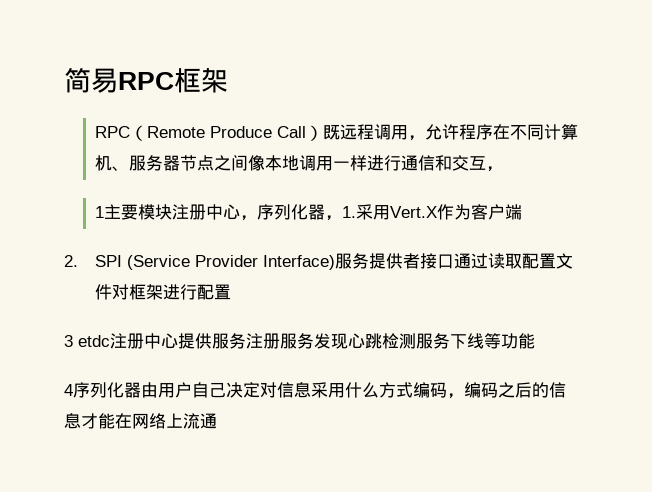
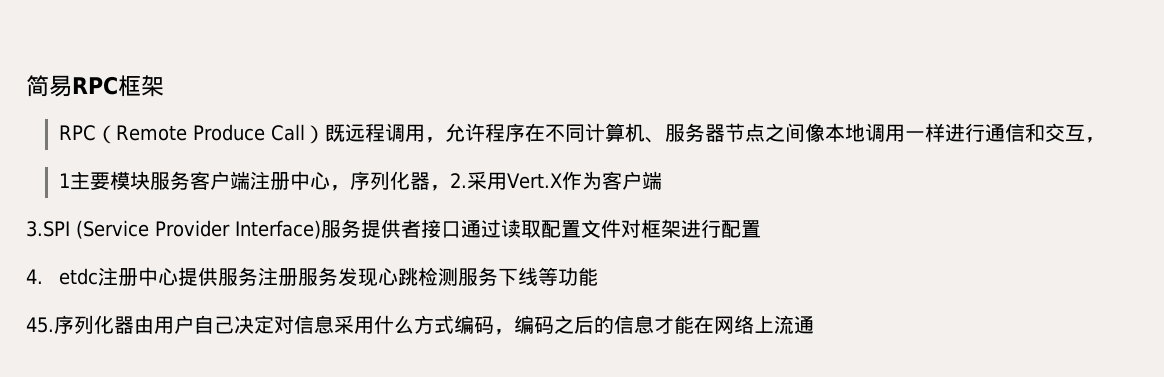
(172, 212) none -> [149,171,250,190] 服务客户端
[341,206,356,218] 1. -> [449,173,467,188] 2.
[64,255,122,267] 2. SPI -> [26,221,70,237] 3.SPI
[64,335,73,347] 3 -> [26,269,43,284] 4.
[64,384,73,396] 4 -> [26,317,54,333] 45.

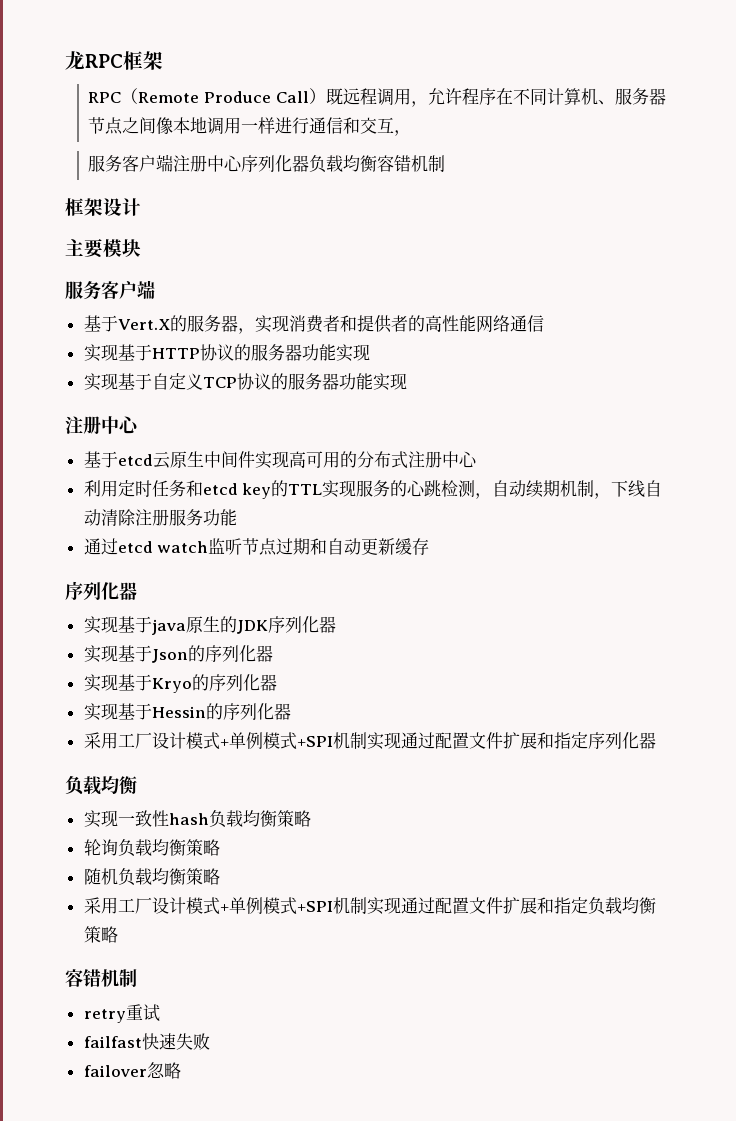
[26,75,72,97] 简易 -> [65,51,85,70] 龙
[58,171,150,190] 1主要模块 -> (412, 133) none
[329,171,662,191] [26,219,761,239] [26,267,598,287] [26,315,814,335] ，序列化器，2.采用Vert.X作为客户端 // 3.SPI (Service Provider Interface)服务提供者接口通过读取配置文件对框架进行配置 // 4. etdc注册中心提供服务注册服务发现心跳检测服务下线等功能 // 45.序列化器由用户自己决定对信息采用什么方式编码，编码之后的信息才能在网络上流通 -> [241,155,446,173] [65,198,141,216] [65,239,141,258] [65,280,155,300] [83,315,544,334] [83,344,370,362] [83,373,407,391] [65,416,140,434] [83,451,477,469] [83,480,663,499] [83,509,237,526] [83,538,430,556] [65,581,137,601] [83,616,336,635] [83,645,273,663] [83,674,277,693] [83,703,291,721] [83,732,656,750] [65,775,137,795] [83,810,311,828] [83,839,220,857] [83,868,220,886] [83,897,656,915] [83,926,118,943] [65,969,137,987] [83,1004,160,1023] [83,1033,210,1050] [83,1062,181,1079] 序列化器负载均衡容错机制 // 框架设计 // 主要模块 // 服务客户端 // 基于Vert.X的服务器，实现消费者和提供者的高性能网络通信 // 实现基于HTTP协议的服务器功能实现 // 实现基于自定义TCP协议的服务器功能实现 // 注册中心 // 基于etcd云原生中间件实现高可用的分布式注册中心 // 利用定时任务和etcd key的TTL实现服务的心跳检测，自动续期机制，下线自动清除注册服务功能 // 通过etcd watch监听节点过期和自动更新缓存 // 序列化器 // 实现基于java原生的JDK序列化器 // 实现基于Json的序列化器 // 实现基于Kryo的序列化器 // 实现基于Hessin的序列化器 // 采用工厂设计模式+单例模式+SPI机制实现通过配置文件扩展和指定序列化器 // 负载均衡 // 实现一致性hash负载均衡策略 // 轮询负载均衡策略 // 随机负载均衡策略 // 采用工厂设计模式+单例模式+SPI机制实现通过配置文件扩展和指定负载均衡策略 // 容错机制 // retry重试 // failfast快速失败 // failover忽略

